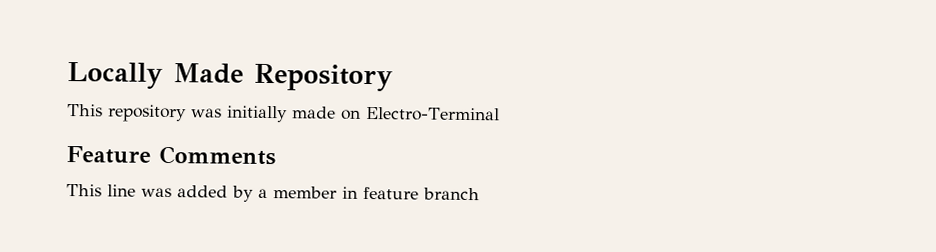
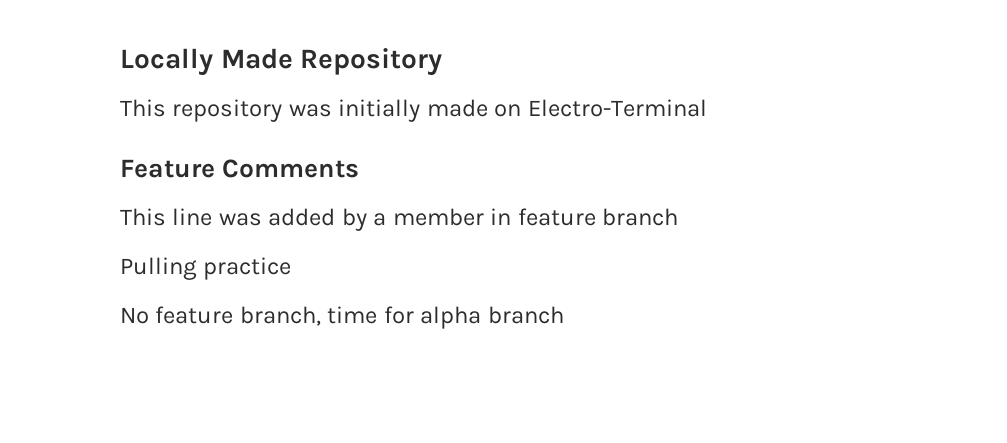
(480, 194) none -> [120,257,292,280] [120,306,564,329] // Pulling practice // No feature branch, time for alpha branch

